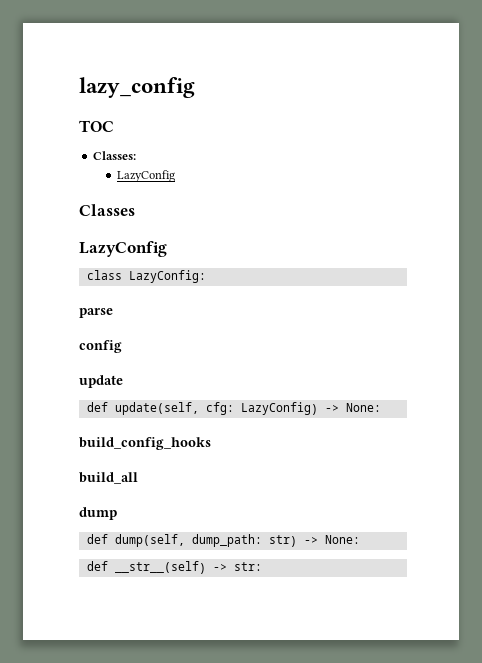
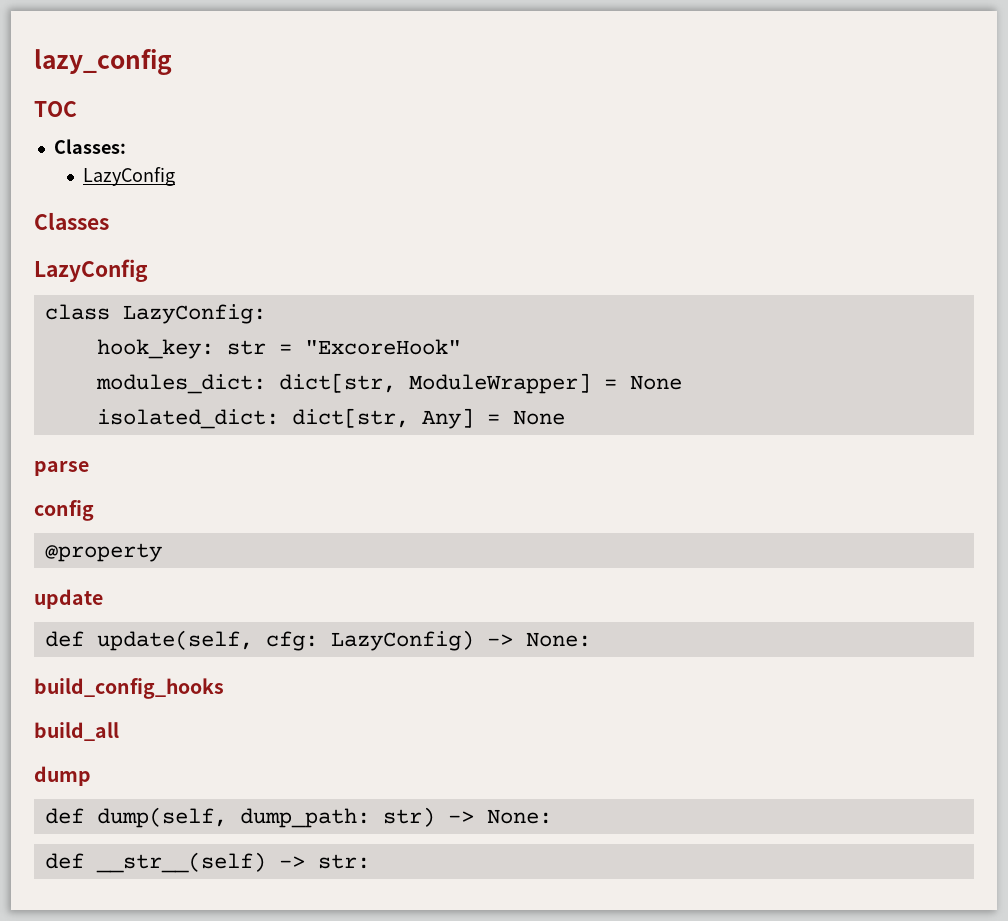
(206, 276) none -> [96,339,461,359] [95,373,682,394] [96,408,565,429] // hook_key: str = "ExcoreHook" // modules_dict: dict[str, ModuleWrapper] = None // isolated_dict: dict[str, Any] = None
(122, 346) none -> [44,543,162,562] // @property

